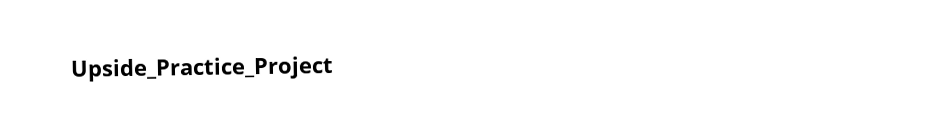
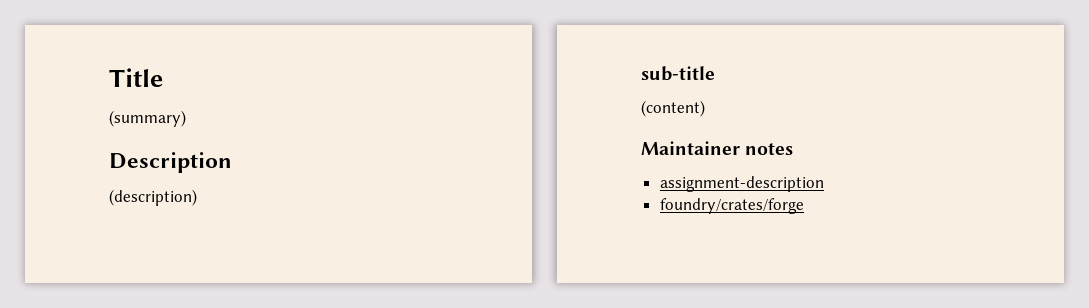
[70,55,334,82] Upside_Practice_Project -> [109,68,163,87] [109,110,186,127] [109,152,232,173] [109,189,197,206] [641,66,715,81] [641,100,705,117] [641,141,794,155] [659,176,824,192] [659,198,804,214] Title // (summary) // Description // (description) // sub-title // (content) // Maintainer notes // assignment-description // foundry/crates/forge

